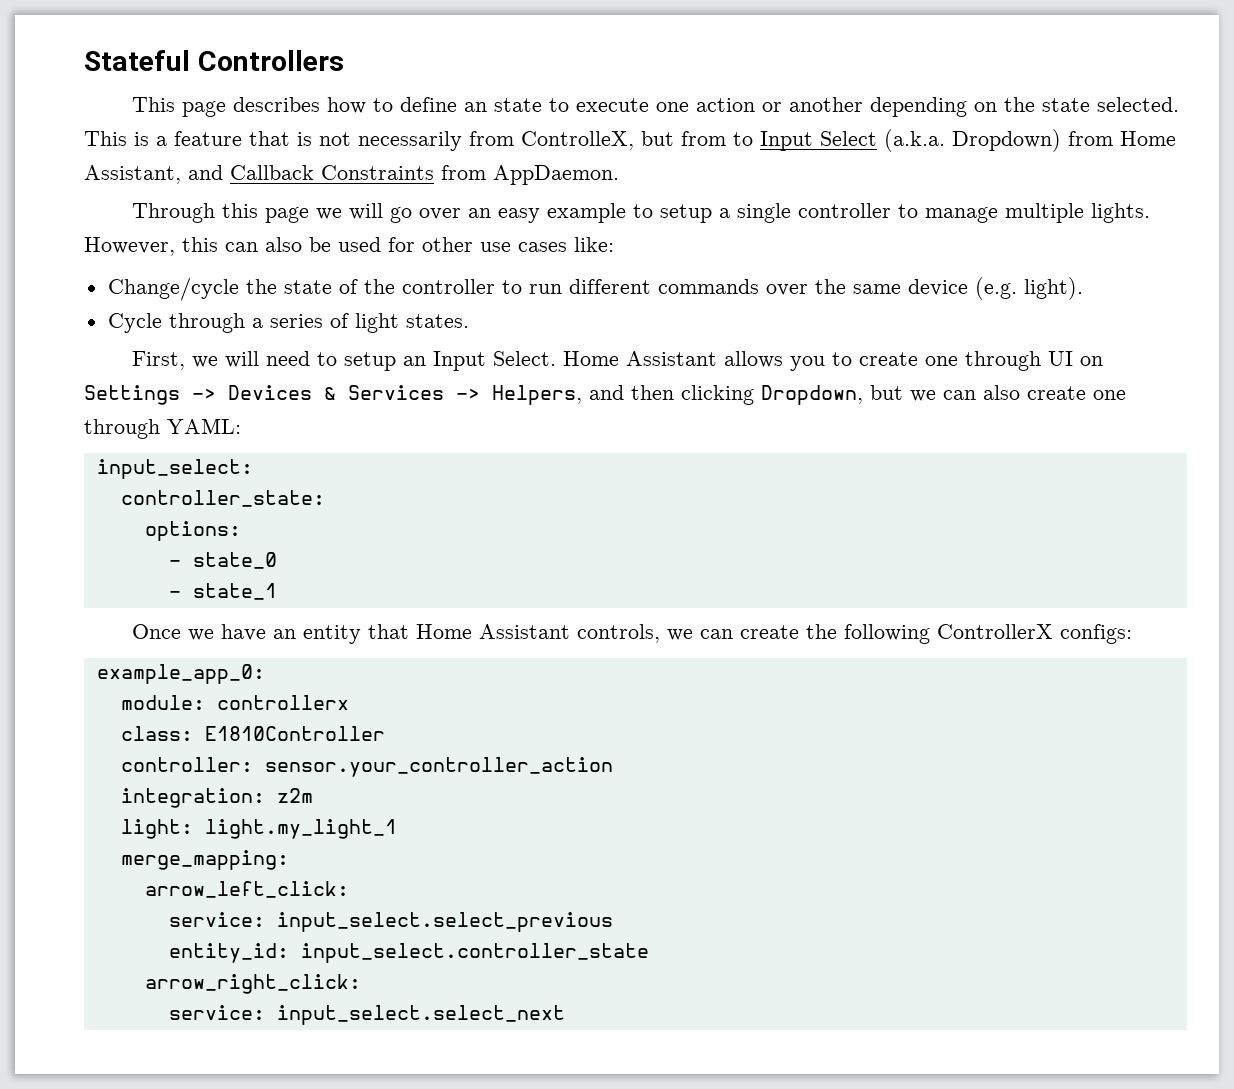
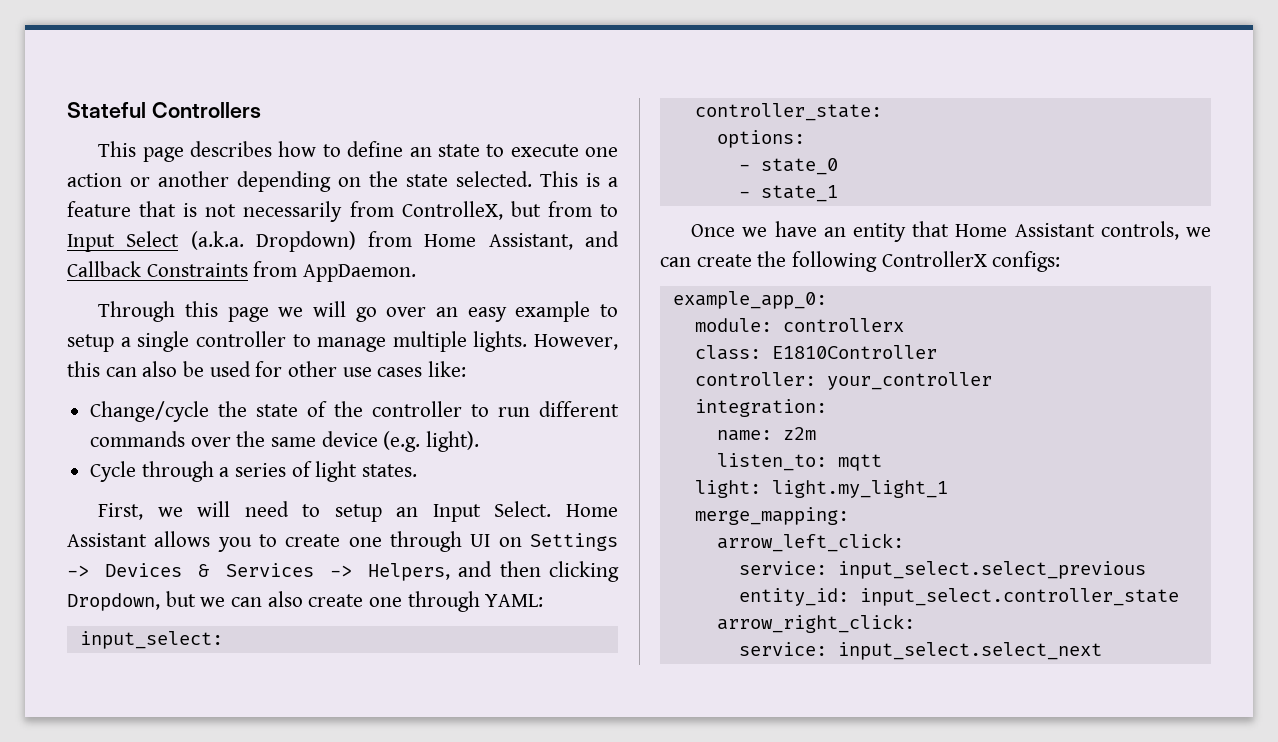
[264,757,613,777] sensor.your_controller_action -> [826,372,992,390] your_controller
(265, 798) none -> [716,430,772,441] // name:
(313, 795) none -> [716,453,882,471] // listen_to: mqtt

